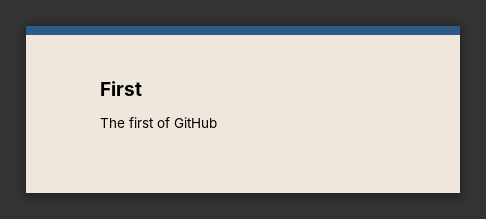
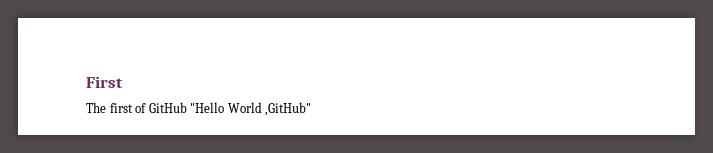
(217, 122) none -> [190,102,312,116] "Hello World ,GitHub"

